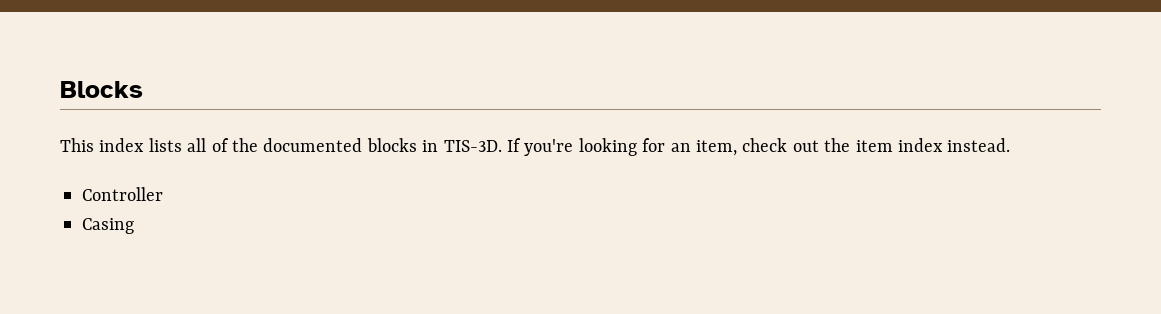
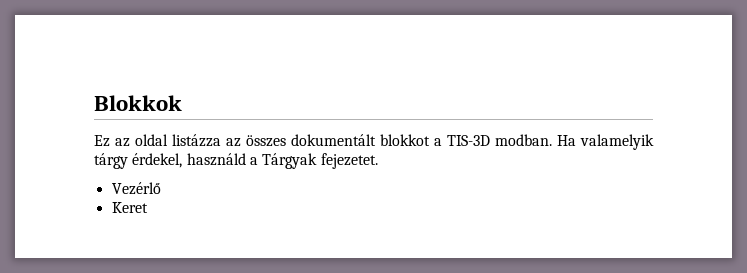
[60,81,143,98] [60,138,1011,156] [82,187,163,201] [82,218,134,234] Blocks // This index lists all of the documented blocks in TIS-3D. If you're looking for an item, check out the item index instead. // Controller // Casing -> [94,95,182,111] [94,134,654,150] [94,153,378,169] [111,182,161,195] [111,202,148,213] Blokkok // Ez az oldal listázza az összes dokumentált blokkot a TIS-3D modban. Ha valamelyik tárgy érdekel, használd a Tárgyak fejezetet. // Vezérlő // Keret

